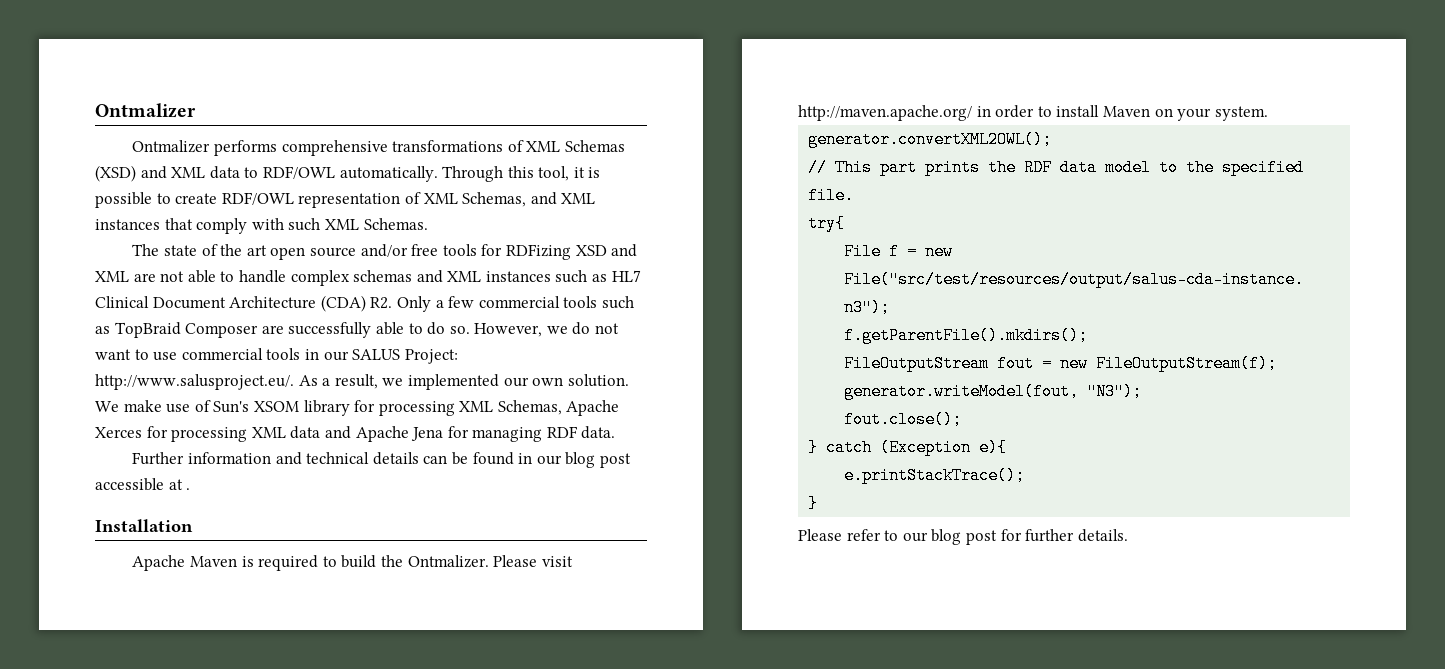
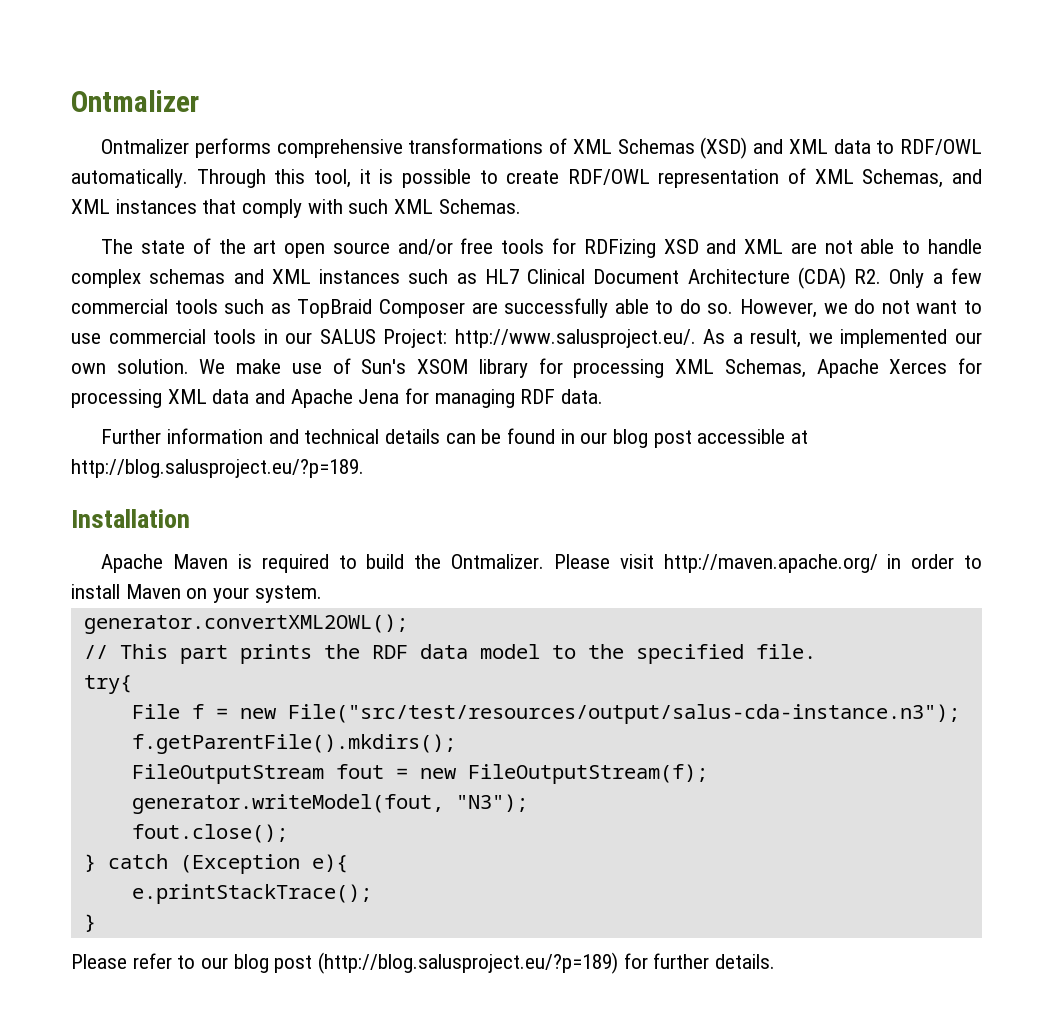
[186,488,191,490] . -> [71,459,364,478] http://blog.salusproject.eu/?p=189.
(997, 537) none -> [318,952,619,974] (http://blog.salusproject.eu/?p=189)

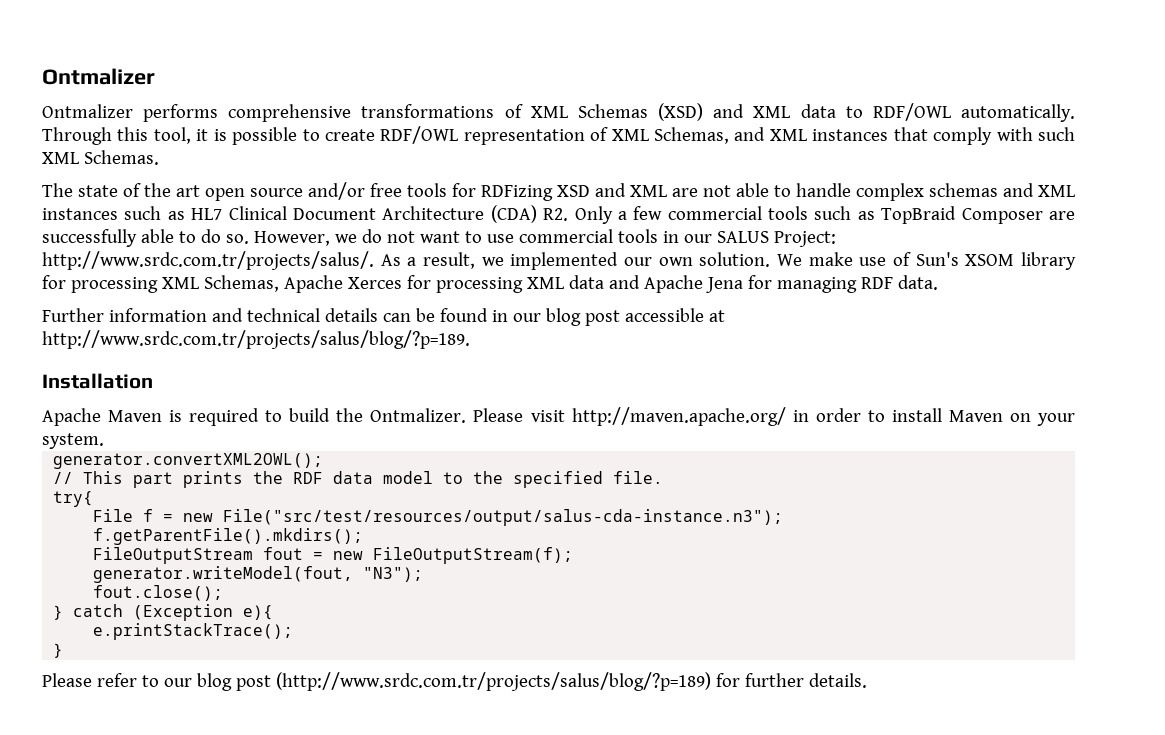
[454,329,696,348] http://www.salusproject.eu/. -> [42,251,374,270] http://www.srdc.com.tr/projects/salus/.
[71,459,364,478] http://blog.salusproject.eu/?p=189. -> [42,330,470,349] http://www.srdc.com.tr/projects/salus/blog/?p=189.
[318,952,619,974] (http://blog.salusproject.eu/?p=189) -> [275,672,711,691] (http://www.srdc.com.tr/projects/salus/blog/?p=189)

